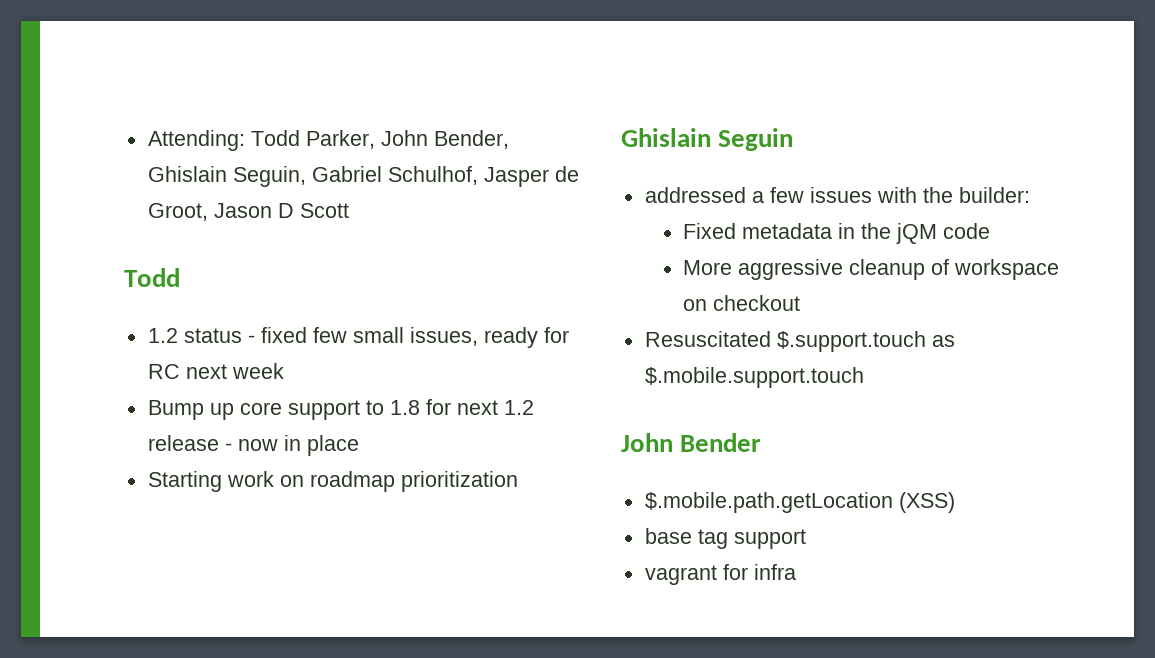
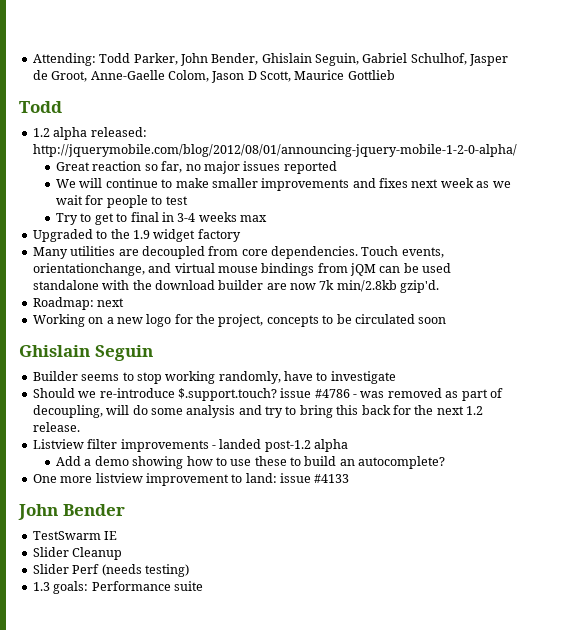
[213,203,349,218] [124,268,180,287] [147,327,569,348] [147,363,284,379] [147,399,534,420] [147,435,359,456] [147,471,518,492] [621,128,794,151] [644,187,1030,203] [683,223,991,244] [683,259,1060,280] [683,295,801,311] [644,331,955,352] [644,367,864,388] [621,433,762,452] [644,492,955,513] [644,528,806,549] [644,564,796,585] Jason D Scott // Todd // 1.2 status - fixed few small issues, ready for RC next week // Bump up core support to 1.8 for next 1.2 release - now in place // Starting work on roadmap prioritization // Ghislain Seguin // addressed a few issues with the builder: // Fixed metadata in the jQM code // More aggressive cleanup of workspace on checkout // Resuscitated $.support.touch as $.mobile.support.touch // John Bender // $.mobile.path.getLocation (XSS) // base tag support // vagrant for infra -> [90,70,395,83] [19,101,62,113] [32,127,147,140] [32,144,517,157] [55,161,337,174] [55,178,511,191] [55,195,188,208] [55,212,267,225] [32,229,241,242] [32,246,444,259] [32,263,452,276] [32,280,440,293] [32,297,125,310] [32,314,447,327] [19,345,153,361] [32,371,396,384] [32,388,503,401] [32,405,483,418] [32,422,80,432] [32,439,348,452] [55,456,446,469] [32,473,350,486] [18,504,125,520] [32,531,118,540] [32,547,123,560] [32,564,189,577] [32,581,203,594] Anne-Gaelle Colom, Jason D Scott, Maurice Gottlieb // Todd // 1.2 alpha released: http://jquerymobile.com/blog/2012/08/01/announcing-jquery-mobile-1-2-0-alpha/ // Great reaction so far, no major issues reported // We will continue to make smaller improvements and fixes next week as we wait for people to test // Try to get to final in 3-4 weeks max // Upgraded to the 1.9 widget factory // Many utilities are decoupled from core dependencies. Touch events, orientationchange, and virtual mouse bindings from jQM can be used standalone with the download builder are now 7k min/2.8kb gzip'd. // Roadmap: next // Working on a new logo for the project, concepts to be circulated soon // Ghislain Seguin // Builder seems to stop working randomly, have to investigate // Should we re-introduce $.support.touch? issue #4786 - was removed as part of decoupling, will do some analysis and try to bring this back for the next 1.2 release. // Listview filter improvements - landed post-1.2 alpha // Add a demo showing how to use these to build an autocomplete? // One more listview improvement to land: issue #4133 // John Bender // TestSwarm IE // Slider Cleanup // Slider Perf (needs testing) // 1.3 goals: Performance suite

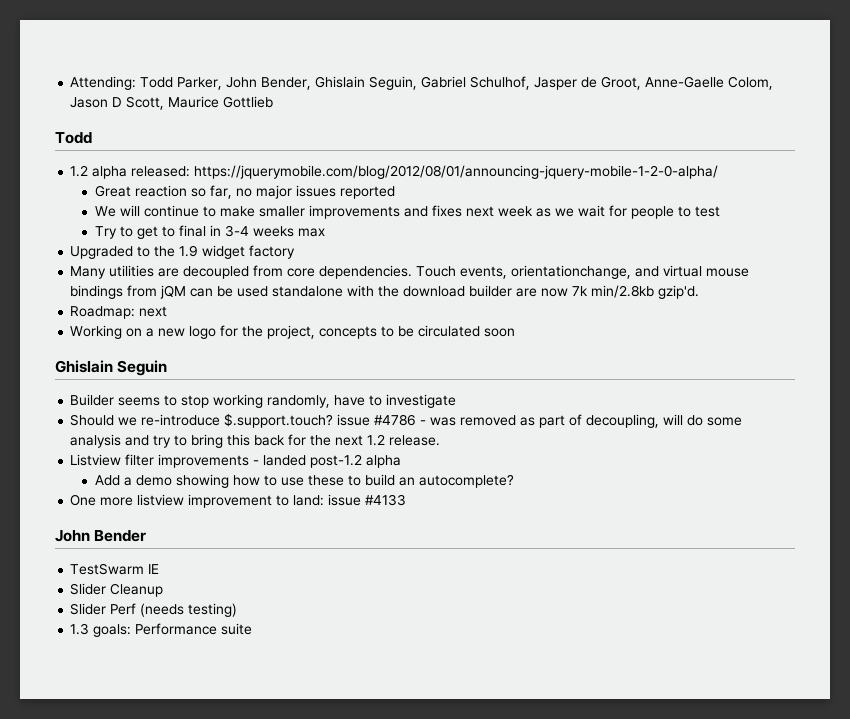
[32,144,517,157] http://jquerymobile.com/blog/2012/08/01/announcing-jquery-mobile-1-2-0-alpha/ -> [194,165,719,179] https://jquerymobile.com/blog/2012/08/01/announcing-jquery-mobile-1-2-0-alpha/

